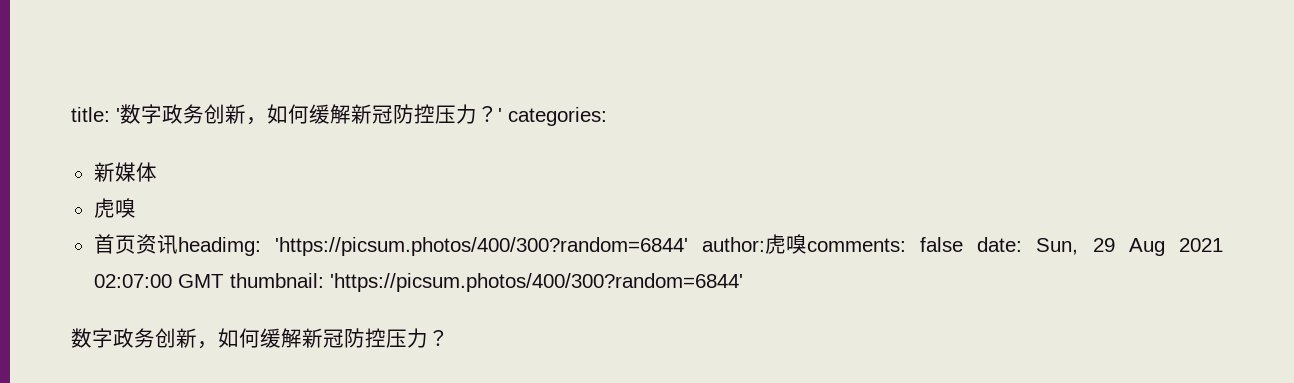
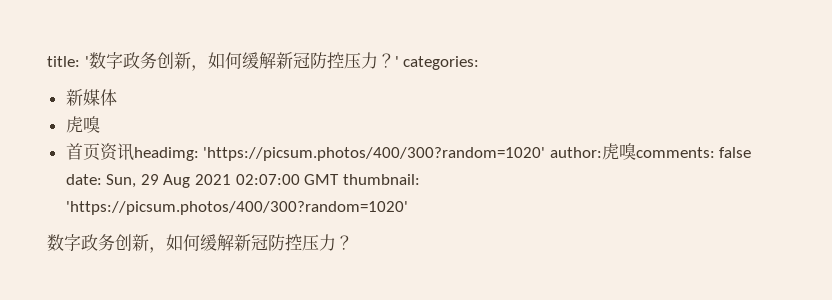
[274,237,688,256] 'https://picsum.photos/400/300?random=6844' -> [203,147,546,161] 'https://picsum.photos/400/300?random=1020'
[329,273,743,292] 'https://picsum.photos/400/300?random=6844' -> [65,201,408,215] 'https://picsum.photos/400/300?random=1020'

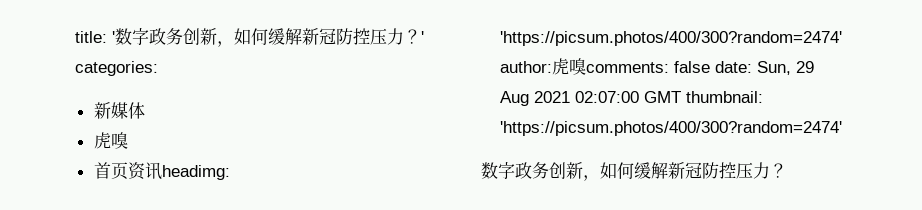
[203,147,546,161] 'https://picsum.photos/400/300?random=1020' -> [499,31,842,46] 'https://picsum.photos/400/300?random=2474'
[65,201,408,215] 'https://picsum.photos/400/300?random=1020' -> [499,121,842,136] 'https://picsum.photos/400/300?random=2474'

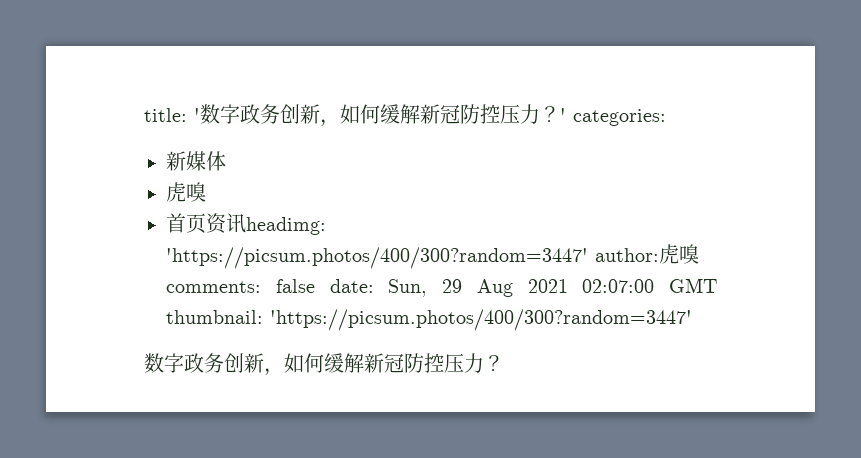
[499,31,842,46] 'https://picsum.photos/400/300?random=2474' -> [166,247,588,269] 'https://picsum.photos/400/300?random=3447'
[499,121,842,136] 'https://picsum.photos/400/300?random=2474' -> [270,309,692,331] 'https://picsum.photos/400/300?random=3447'

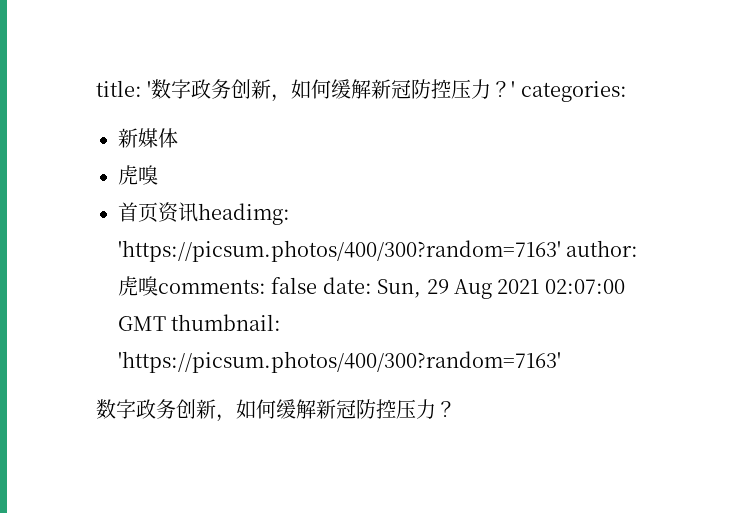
[166,247,588,269] 'https://picsum.photos/400/300?random=3447' -> [118,240,561,262] 'https://picsum.photos/400/300?random=7163'
[270,309,692,331] 'https://picsum.photos/400/300?random=3447' -> [118,351,561,373] 'https://picsum.photos/400/300?random=7163'

